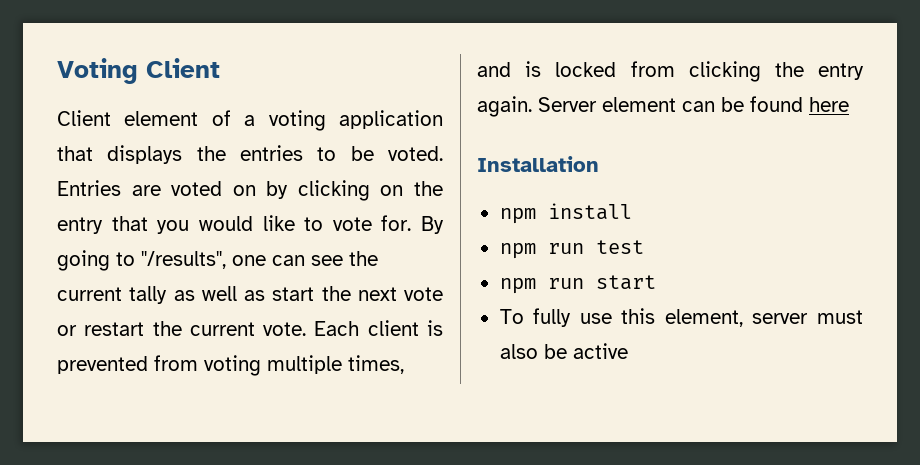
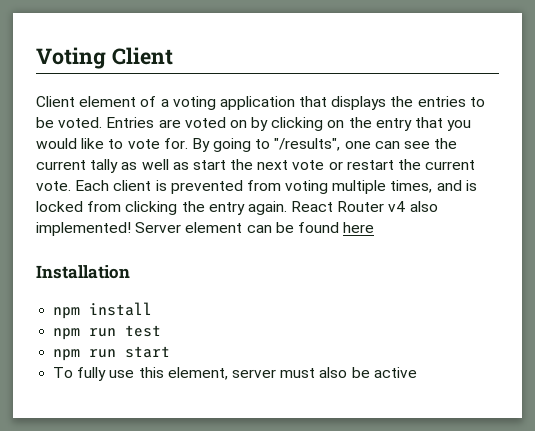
(532, 106) none -> [291,201,438,212] [36,222,131,236] React Router v4 also implemented!

